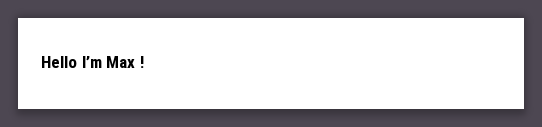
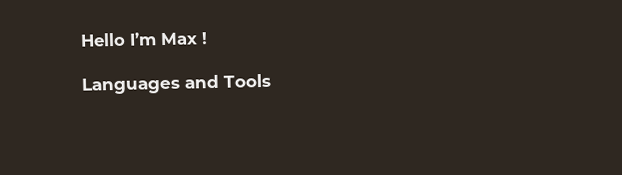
(144, 62) none -> [81,73,271,95] // Languages and Tools

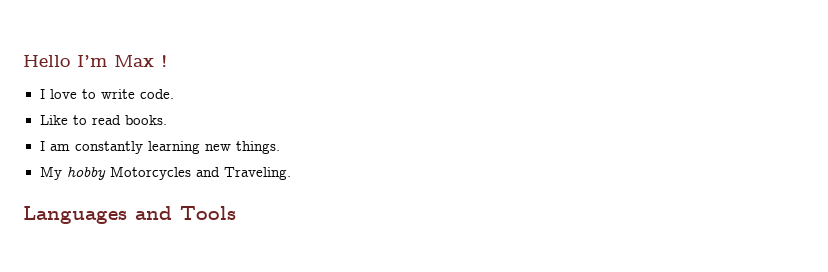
(208, 38) none -> [39,89,174,99] [39,115,167,125] [39,141,280,154] [39,166,291,180] // I love to write code. // Like to read books. // I am constantly learning new things. // My hobby Motorcycles and Traveling.

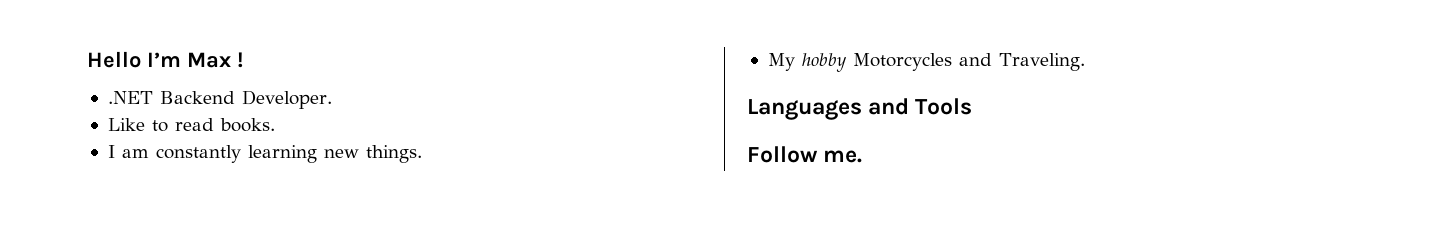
[39,89,174,99] I love to write code. -> [107,90,332,109] .NET Backend Developer.
(236, 213) none -> [747,146,863,163] // Follow me.

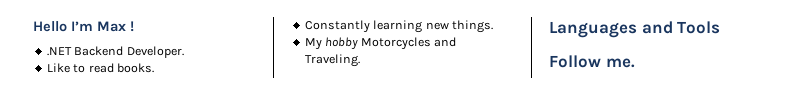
[107,145,241,163] I am constantly -> [304,20,370,33] Constantly

